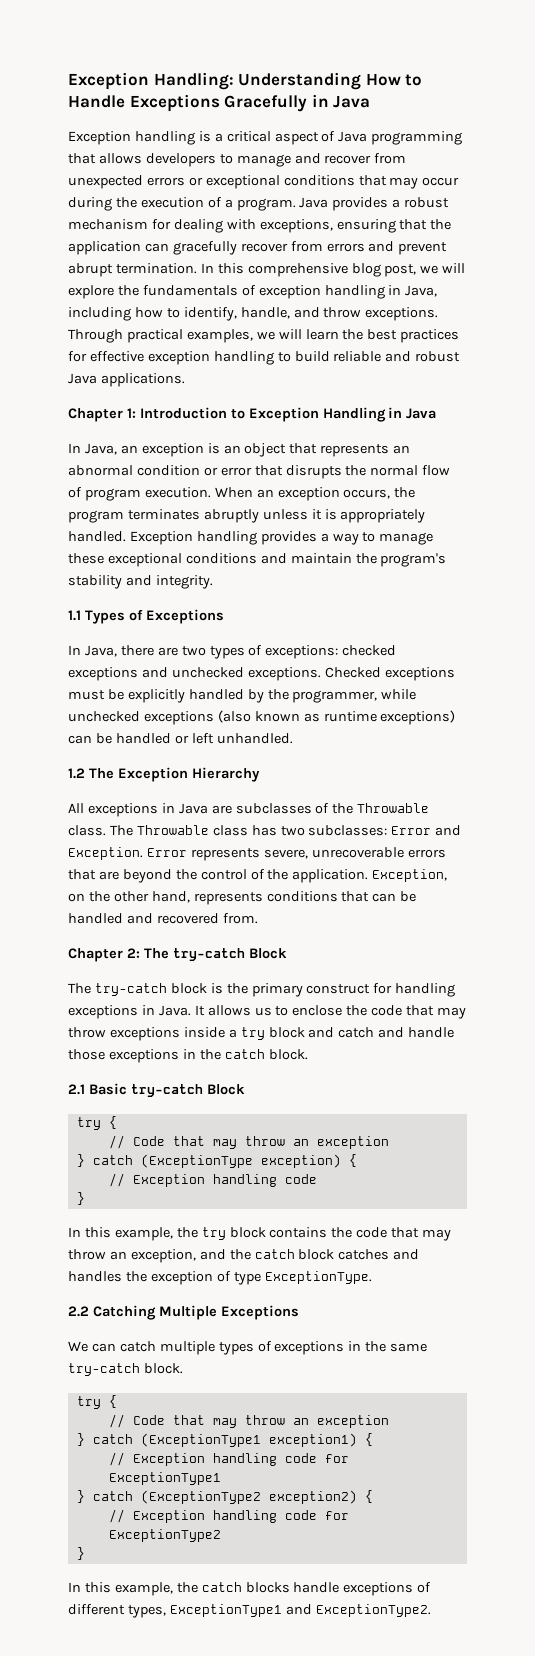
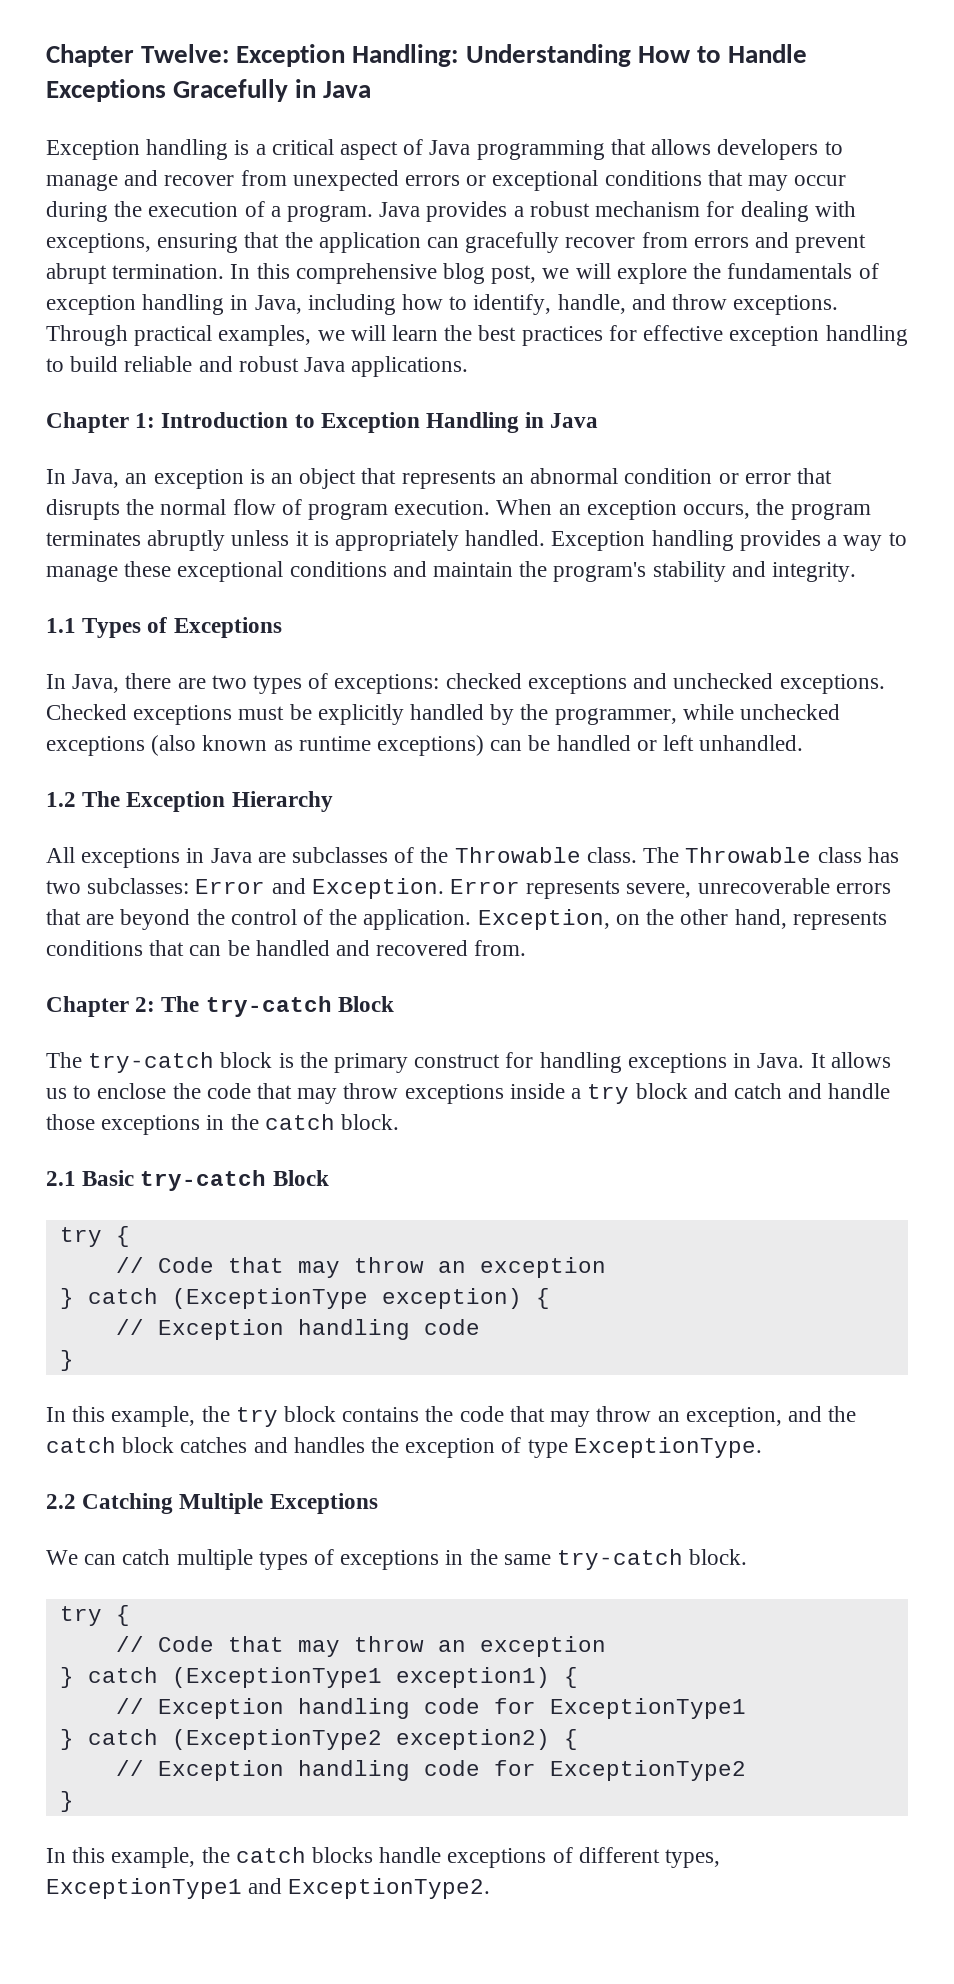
(68, 81) none -> [46,44,230,67] Chapter Twelve:

